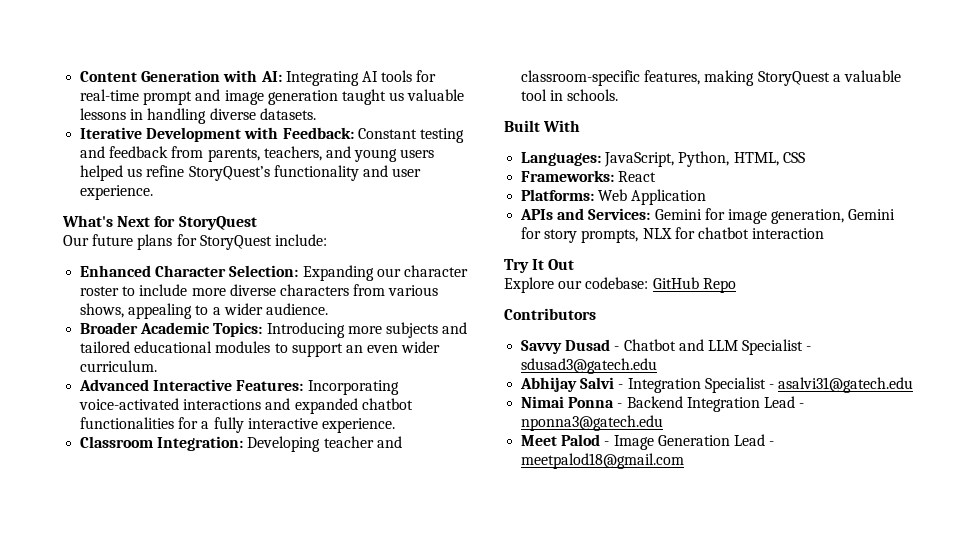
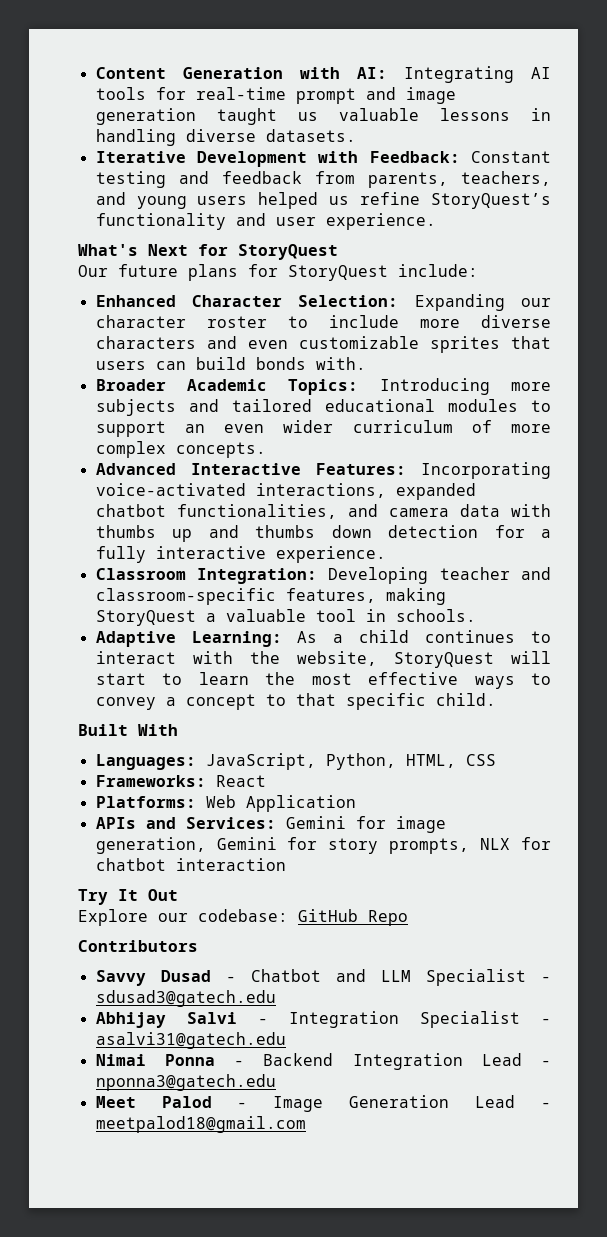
[353,284,439,296] [80,303,328,319] from various shows, appealing to a wider audience. -> [206,336,551,353] [95,357,366,370] and even customizable sprites that users can build bonds with.
[80,360,158,372] curriculum. -> [352,420,551,433] [95,441,266,458] curriculum of more complex concepts.
[183,398,413,414] [80,417,175,429] interactions and expanded chatbot functionalities -> [255,483,476,500] [95,504,551,519] [95,525,479,542] interactions, expanded chatbot functionalities, and camera data with thumbs up and thumbs down detection
(619, 95) none -> [95,630,551,647] [95,651,551,668] [95,672,551,689] [95,693,496,710] // Adaptive Learning: As a child continues to interact with the website, StoryQuest will start to learn the most effective ways to convey a concept to that specific child.

